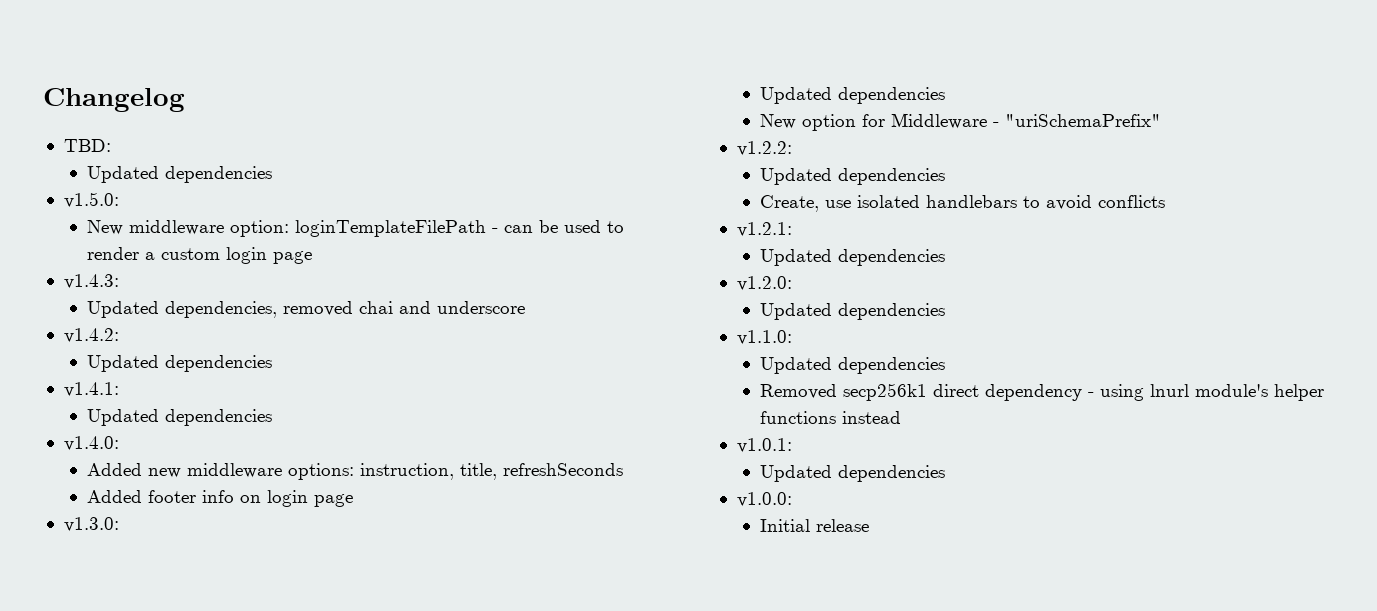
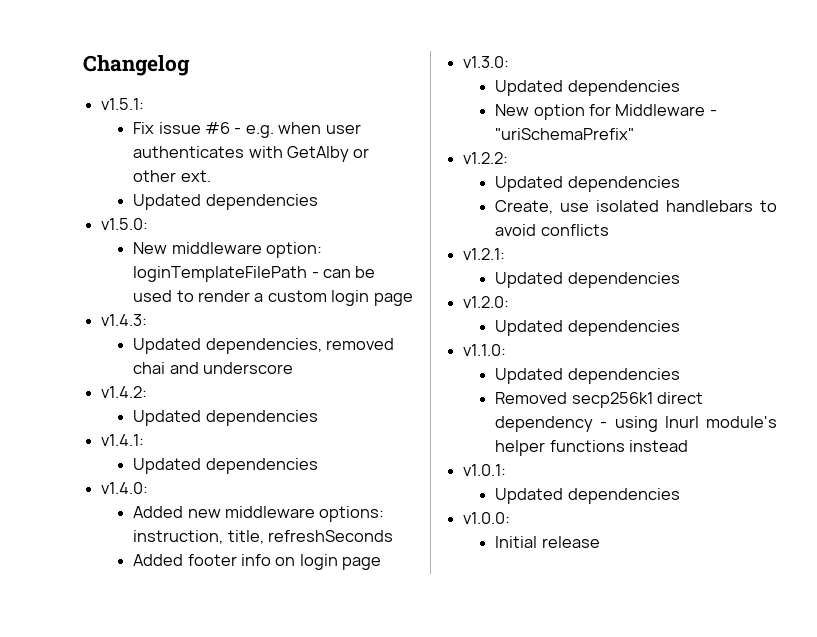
[63,139,111,152] TBD: -> [101,98,145,110] [133,122,361,138] [133,146,370,162] [133,170,211,182] v1.5.1: // Fix issue #6 - e.g. when user authenticates with GetAlby or other ext.

